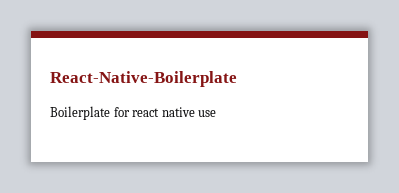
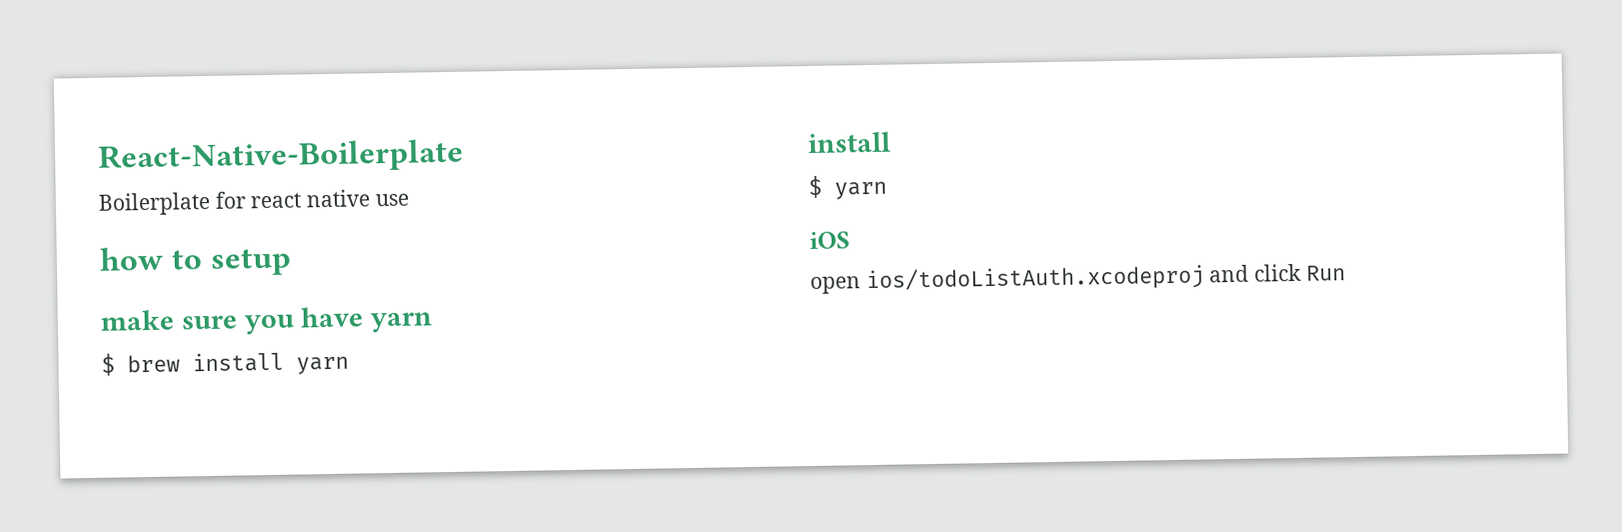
(217, 113) none -> [99,246,292,276] [100,306,434,335] [101,351,349,376] [807,131,892,154] [808,175,887,200] [809,231,850,250] [810,263,1346,295] // how to setup // make sure you have yarn // $ brew install yarn // install // $ yarn // iOS // open ios/todoListAuth.xcodeproj and click Run

